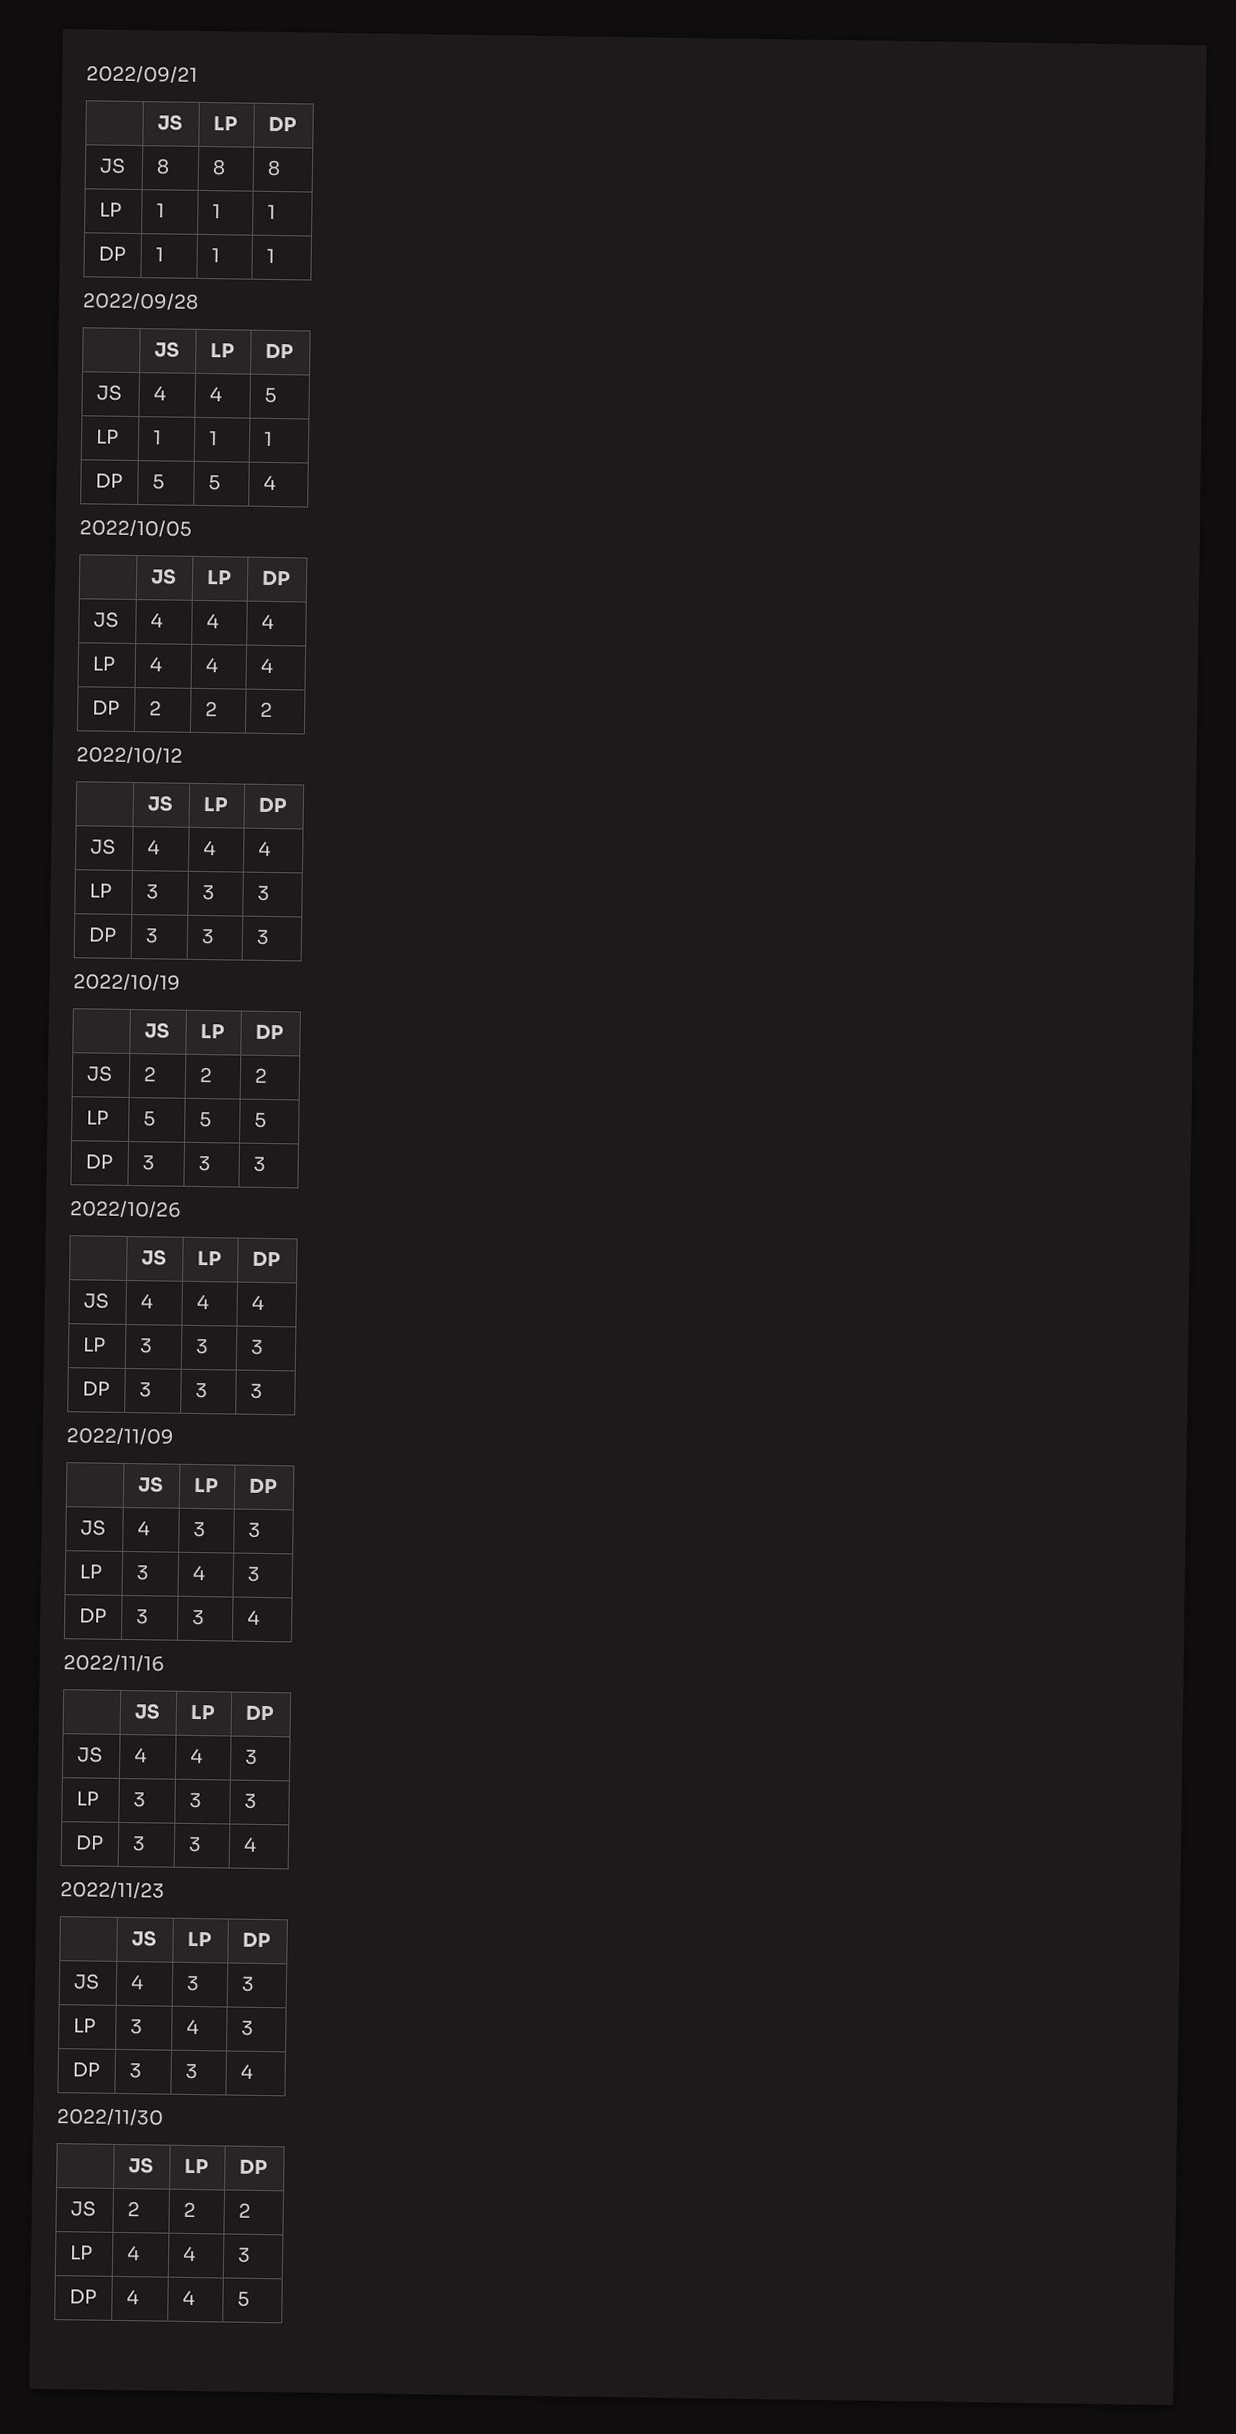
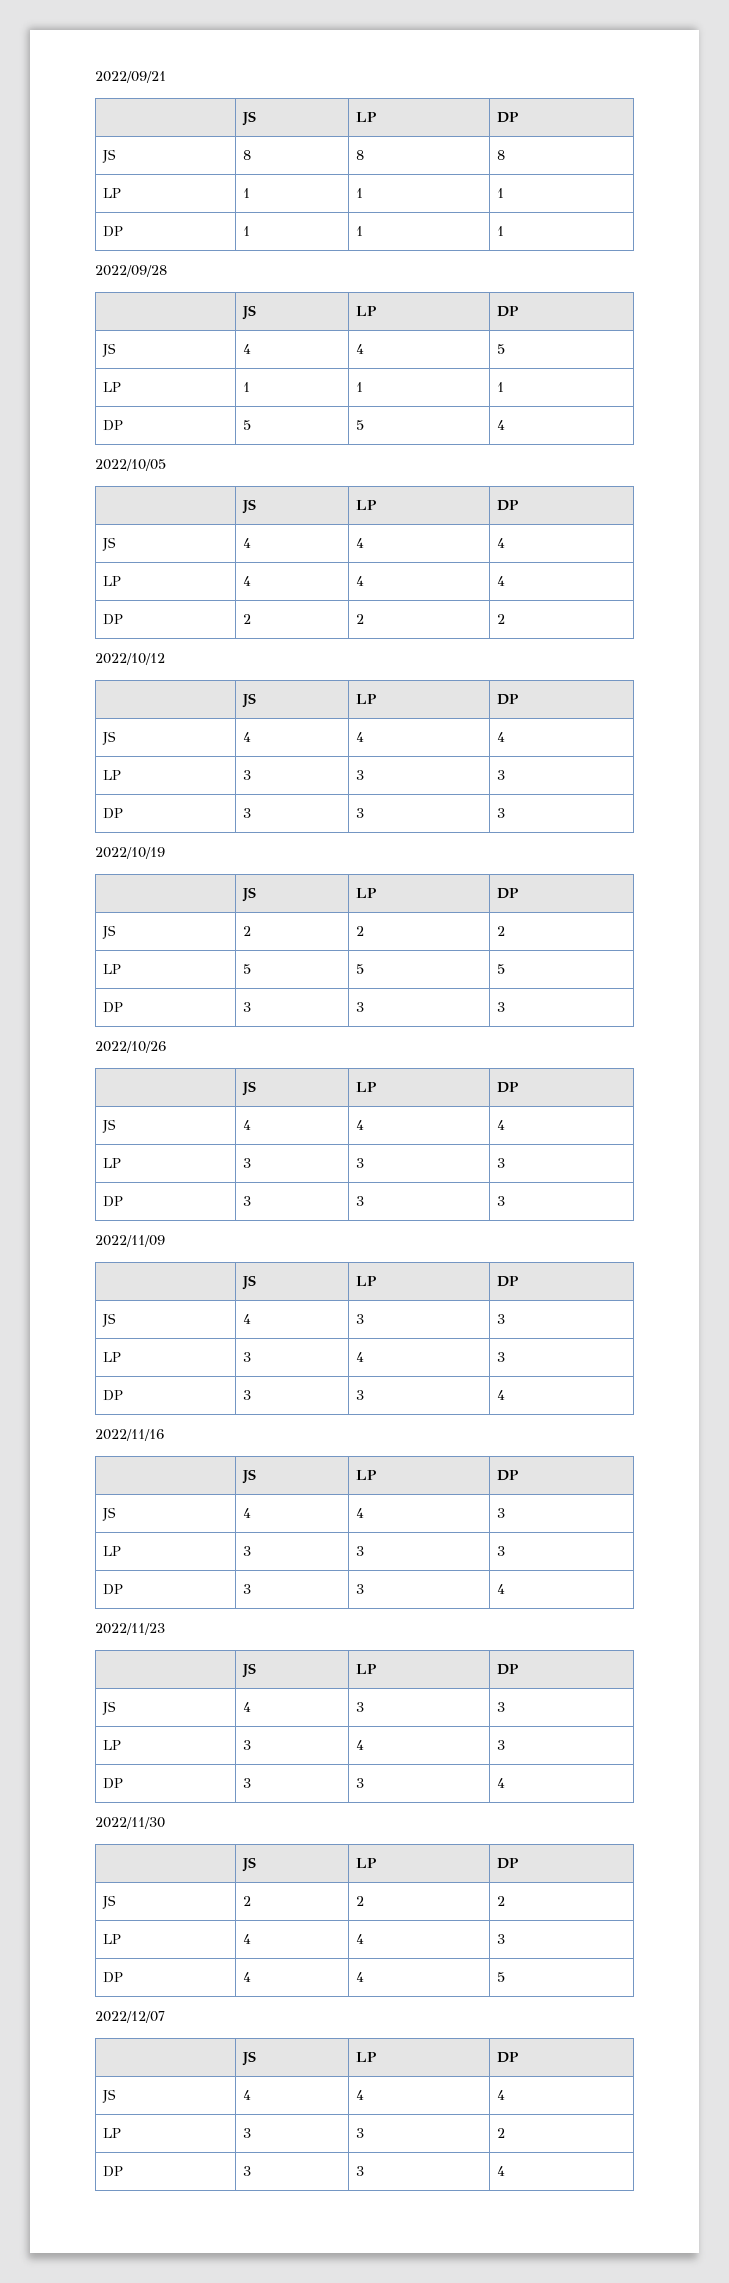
(250, 2299) none -> [95,2011,165,2023] [242,2051,257,2066] [356,2052,377,2062] [497,2052,519,2063] [102,2089,117,2103] [243,2090,252,2100] [356,2090,365,2100] [497,2090,506,2100] [103,2128,122,2138] [243,2128,252,2138] [356,2128,365,2138] [497,2128,506,2138] [103,2166,124,2177] [243,2166,252,2176] [356,2166,365,2176] [497,2166,506,2176] // 2022/12/07 // | JS | LP | DP // JS | 4 | 4 | 4 // LP | 3 | 3 | 2 // DP | 3 | 3 | 4

